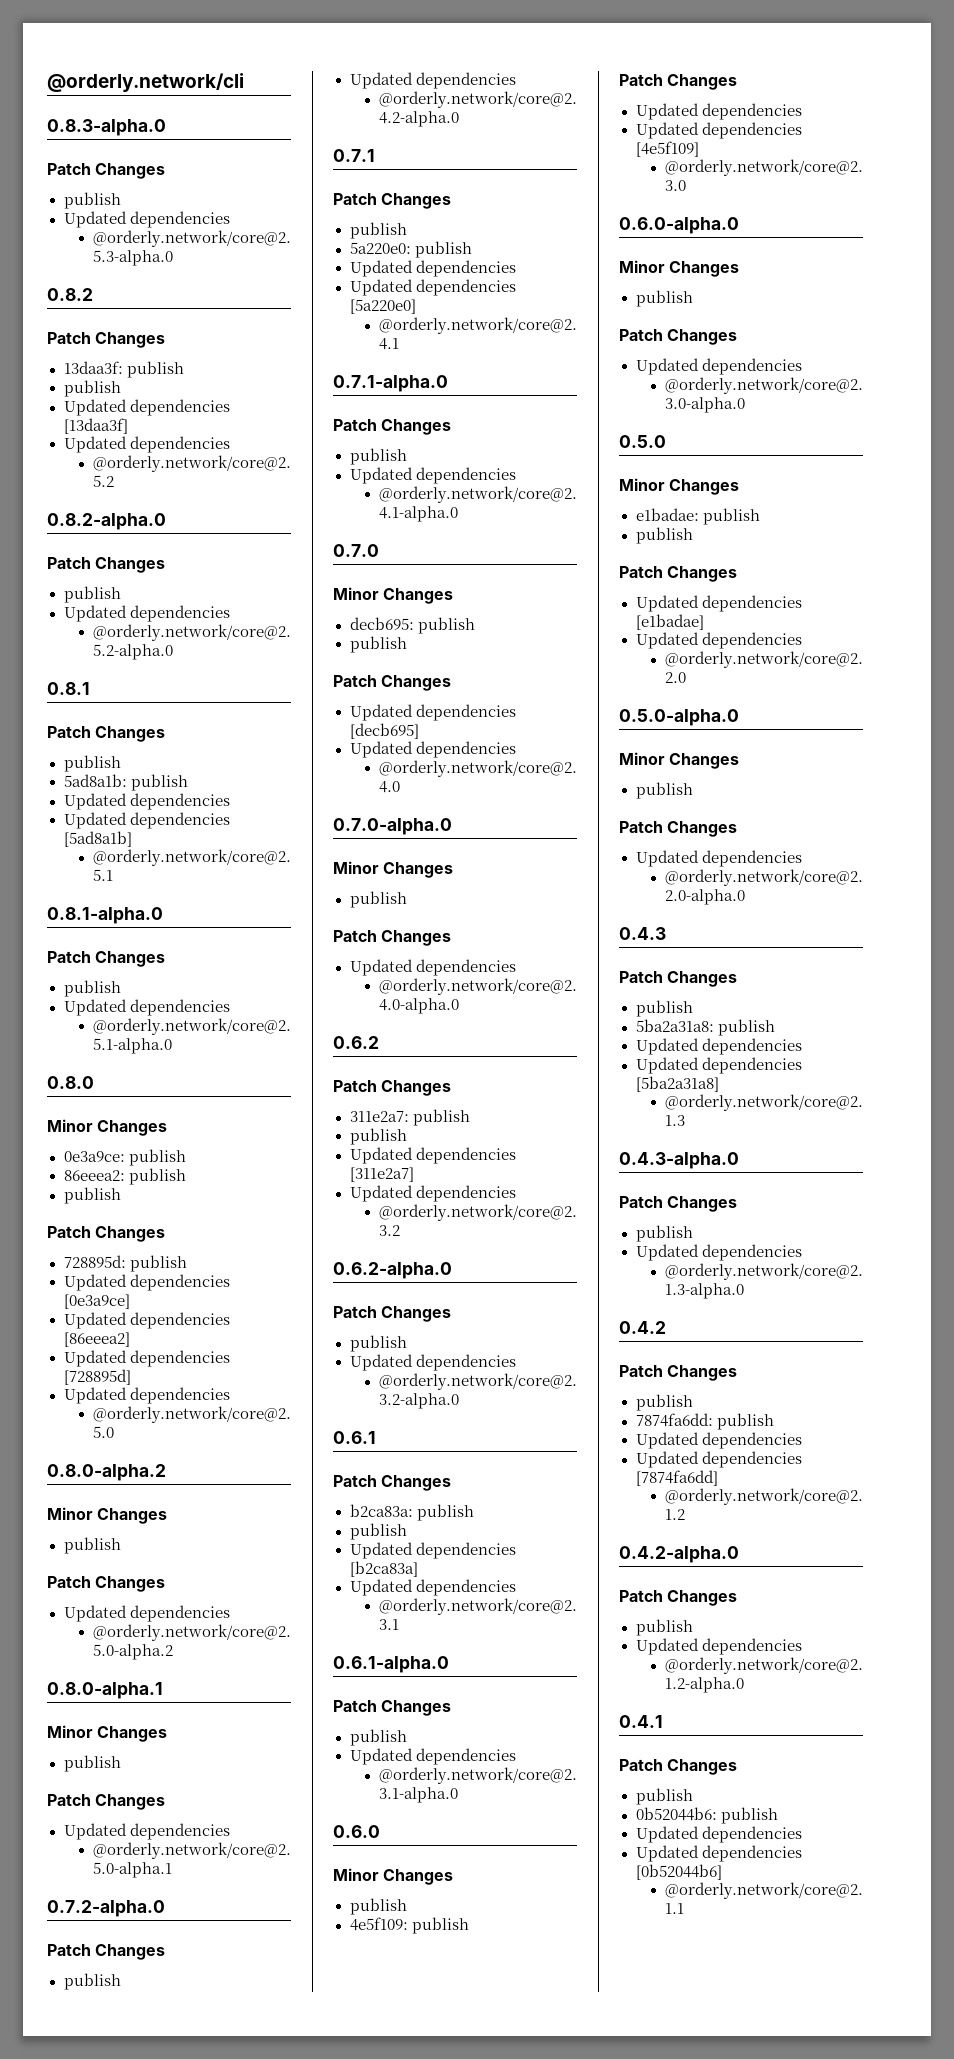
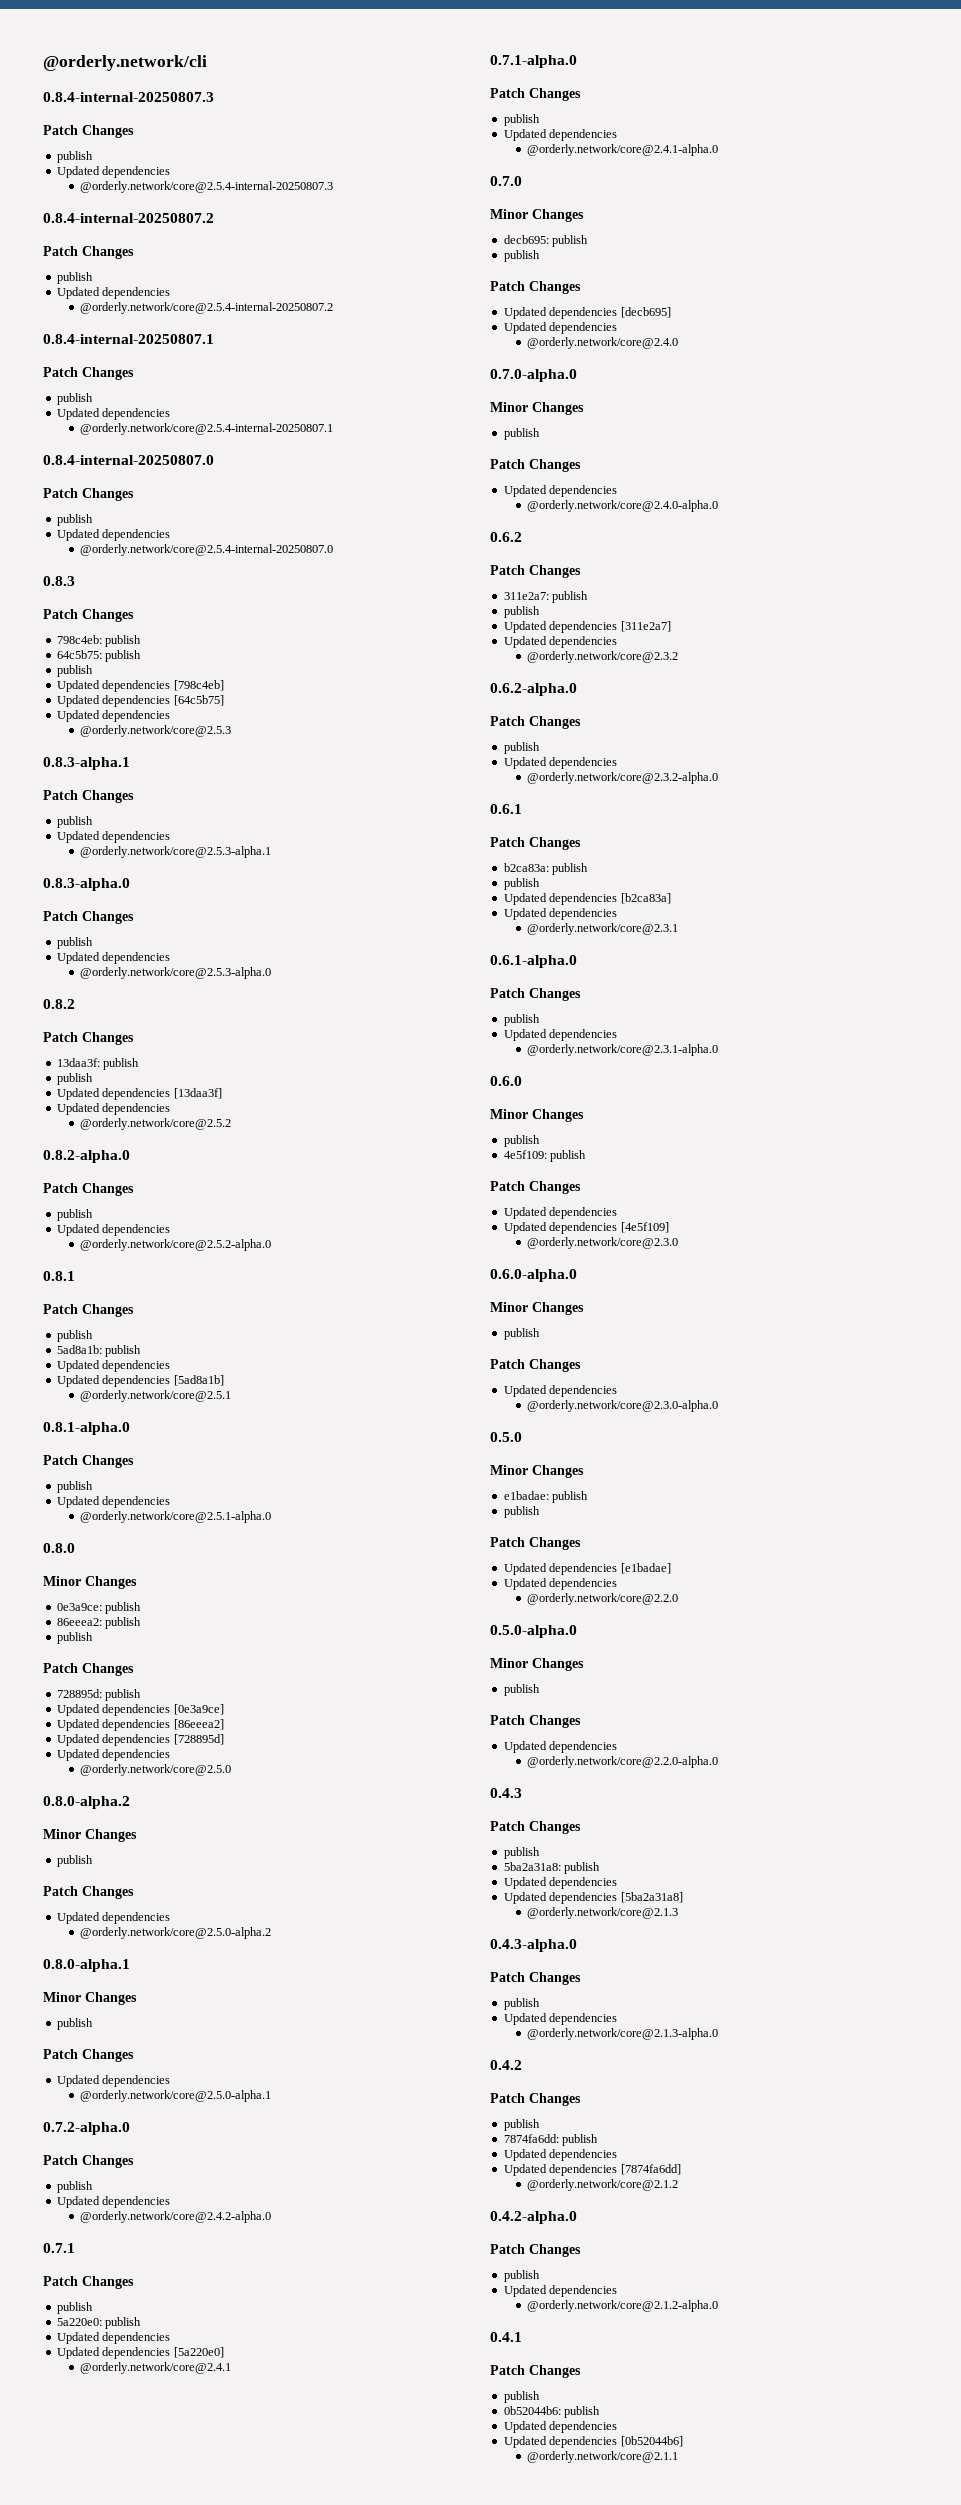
(244, 82) none -> [43,92,214,102] [43,125,134,138] [56,151,93,163] [56,166,171,178] [80,181,334,193] [43,213,214,223] [43,246,134,259] [56,272,93,284] [56,287,171,299] [80,302,334,314] [43,334,214,344] [43,367,134,380] [56,393,93,405] [56,408,171,420] [80,423,334,435] [43,455,214,465] [43,488,134,501] [56,514,93,526] [56,529,171,541] [80,544,334,556] [43,576,75,586] [43,609,134,622] [56,635,142,647] [56,650,142,662] [56,665,93,677] [56,680,224,692] [56,695,224,707] [56,710,171,722] [80,725,232,737] [43,757,130,770] [43,790,134,803] [56,816,93,828] [56,831,171,843] [80,846,272,858] // 0.8.4-internal-20250807.3 // Patch Changes // publish // Updated dependencies // @orderly.network/core@2.5.4-internal-20250807.3 // 0.8.4-internal-20250807.2 // Patch Changes // publish // Updated dependencies // @orderly.network/core@2.5.4-internal-20250807.2 // 0.8.4-internal-20250807.1 // Patch Changes // publish // Updated dependencies // @orderly.network/core@2.5.4-internal-20250807.1 // 0.8.4-internal-20250807.0 // Patch Changes // publish // Updated dependencies // @orderly.network/core@2.5.4-internal-20250807.0 // 0.8.3 // Patch Changes // 798c4eb: publish // 64c5b75: publish // publish // Updated dependencies [798c4eb] // Updated dependencies [64c5b75] // Updated dependencies // @orderly.network/core@2.5.3 // 0.8.3-alpha.1 // Patch Changes // publish // Updated dependencies // @orderly.network/core@2.5.3-alpha.1

